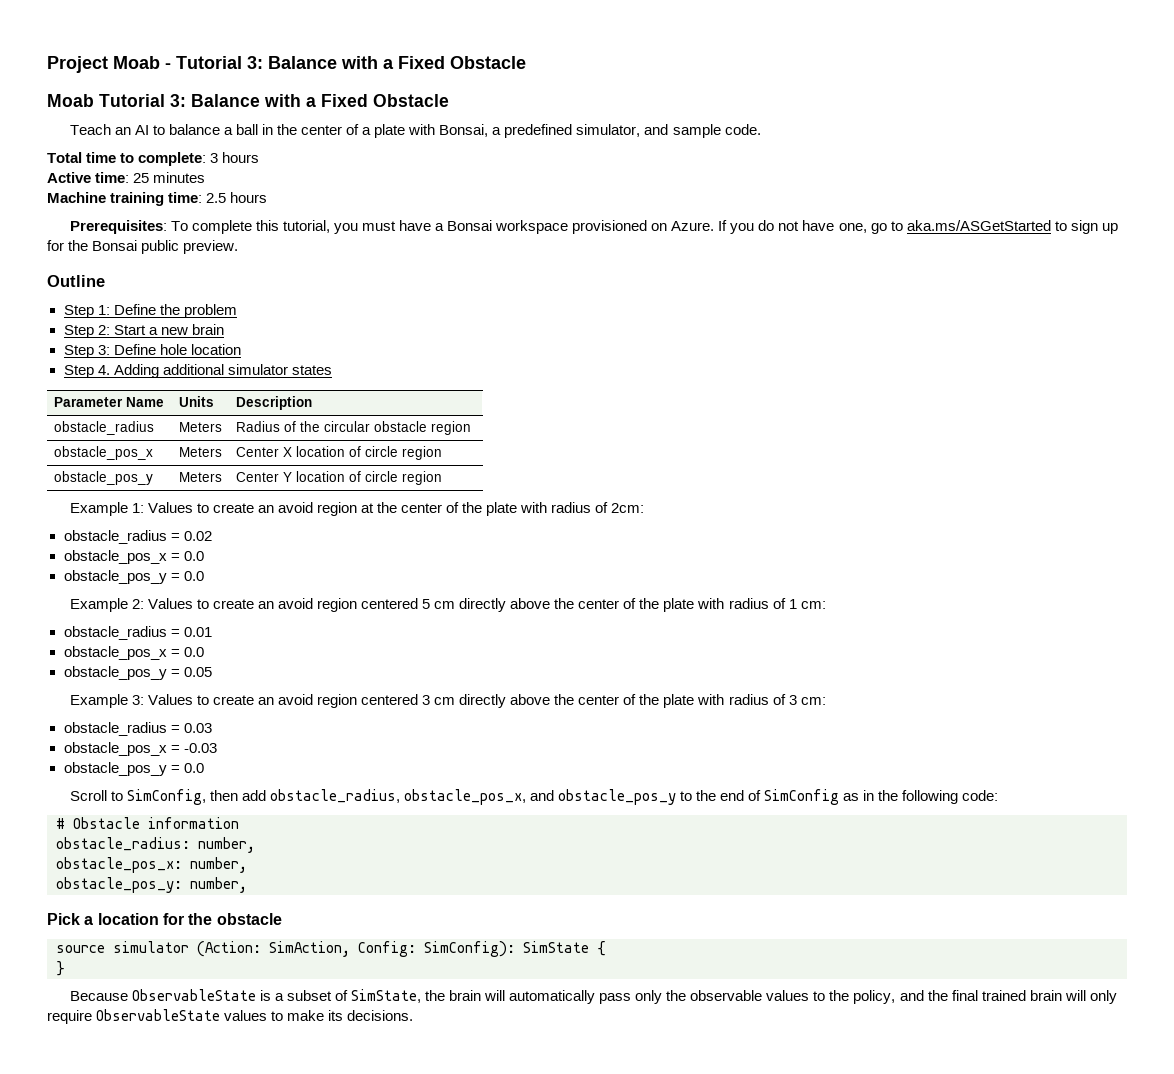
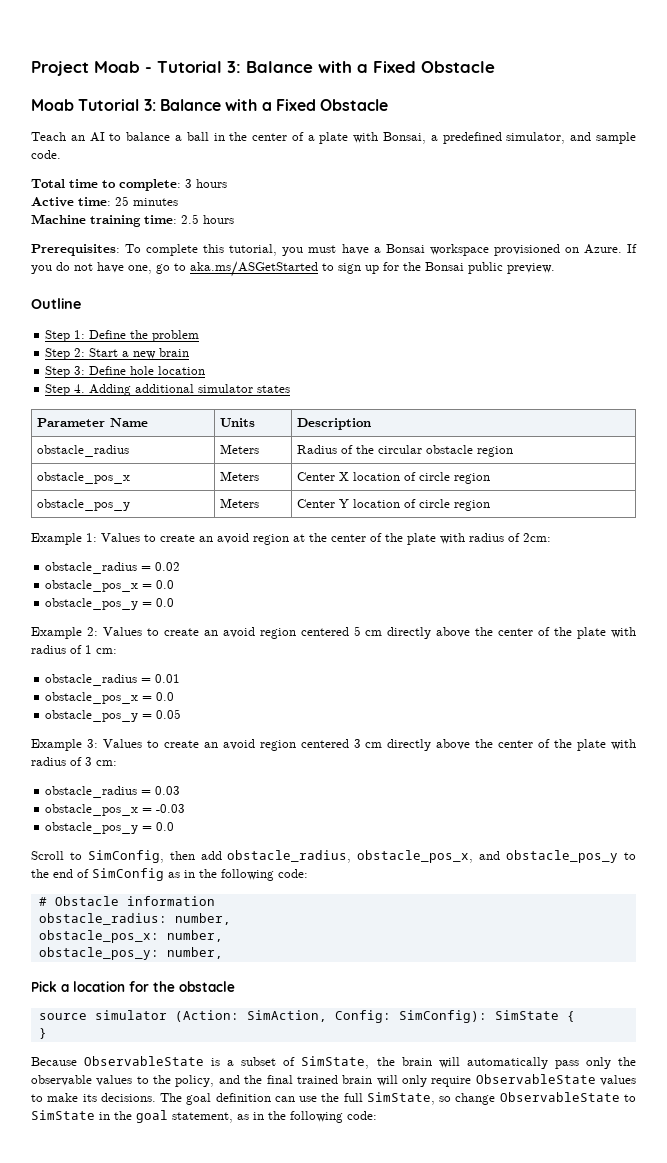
(414, 1015) none -> [160,1092,636,1105] [31,1110,377,1123] The goal definition can use the full SimState, so change ObservableState to SimState in the goal statement, as in the following code:

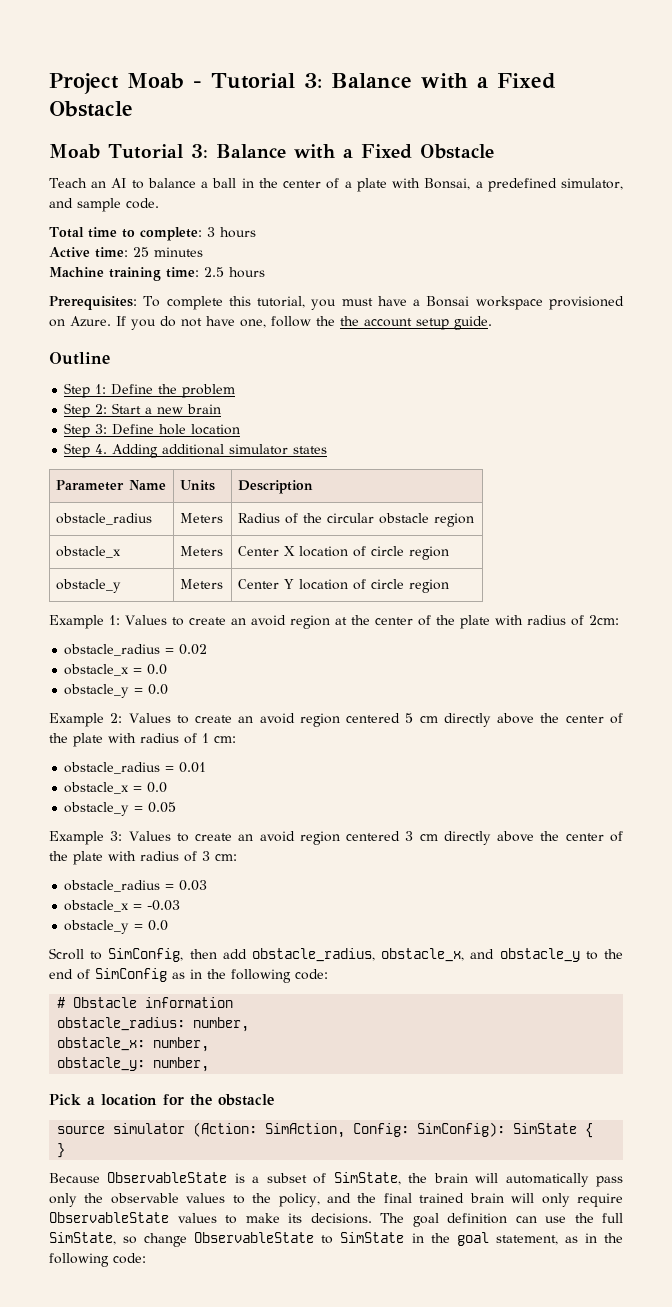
[156,261,555,277] go to aka.ms/ASGetStarted to sign up for the Bonsai public preview. -> [271,316,492,330] follow the the account setup guide.
[37,472,131,484] obstacle_pos_x -> [56,546,122,558] obstacle_x
[37,499,131,511] obstacle_pos_y -> [56,579,122,593] obstacle_y
[45,580,175,592] [45,598,139,610] obstacle_pos_x = 0.0 // obstacle_pos_y -> [64,664,168,676] [64,684,130,698] obstacle_x = 0.0 // obstacle_y
[45,692,175,704] [45,710,139,722] obstacle_pos_x = 0.0 // obstacle_pos_y -> [64,782,168,794] [64,802,130,816] obstacle_x = 0.0 // obstacle_y
[45,804,139,816] obstacle_pos_x -> [64,900,130,912] obstacle_x
[45,822,139,834] obstacle_pos_y -> [64,920,130,934] obstacle_y
[357,850,619,863] obstacle_pos_x, and obstacle_pos_y -> [381,948,580,962] obstacle_x, and obstacle_y
[38,930,223,943] [38,947,159,960] obstacle_pos_x: number, // obstacle_pos_y: -> [57,1037,210,1052] [57,1057,146,1071] obstacle_x: number, // obstacle_y:

